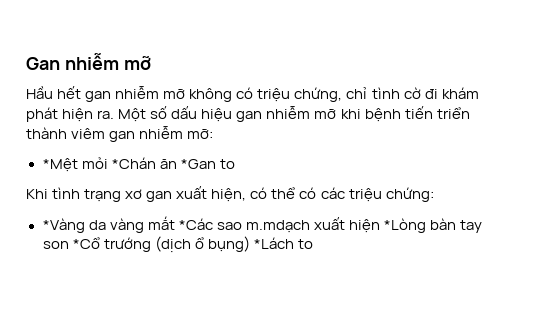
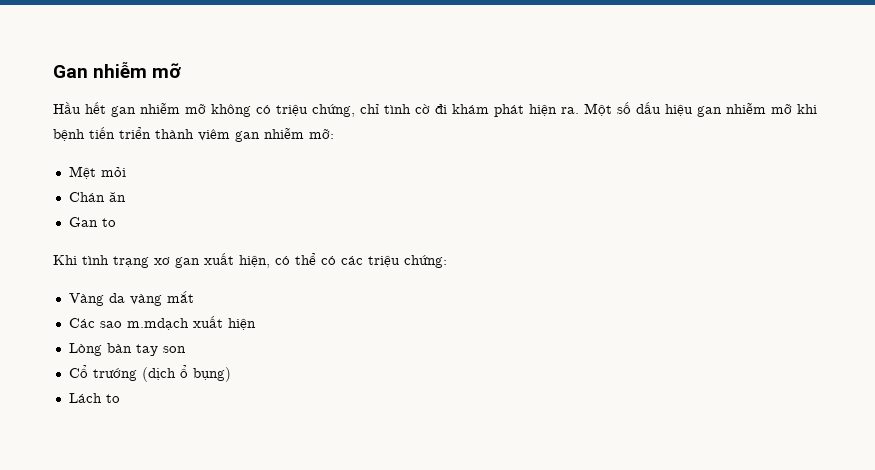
[42,158,78,172] *Mệt -> [68,166,96,179] Mệt
[111,157,156,169] *Chán -> [68,192,105,202] // Chán
[180,159,216,169] *Gan -> [68,217,98,227] // Gan
[42,218,85,233] *Vàng -> [68,293,104,306] Vàng
[178,218,213,230] *Các -> [68,318,95,328] // Các
[383,218,426,233] *Lòng -> [68,343,102,356] // Lòng
[72,237,100,249] *Cổ -> [68,365,88,378] // Cổ
[253,237,294,249] *Lách -> [68,393,102,403] // Lách

